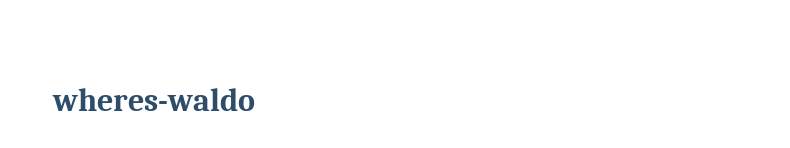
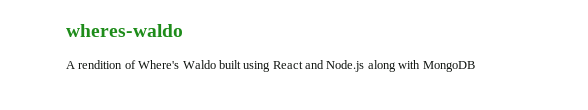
(255, 99) none -> [66,60,475,72] // A rendition of Where's Waldo built using React and Node.js along with MongoDB

